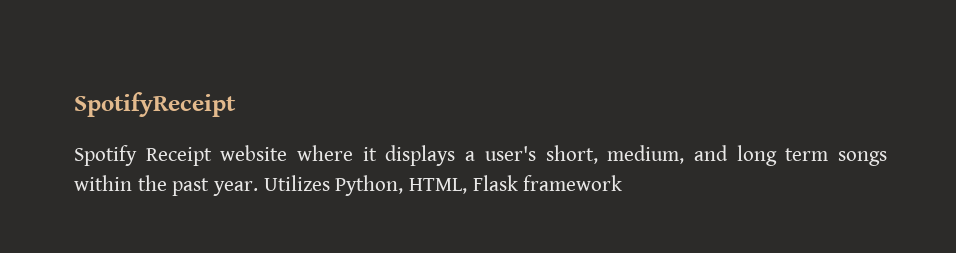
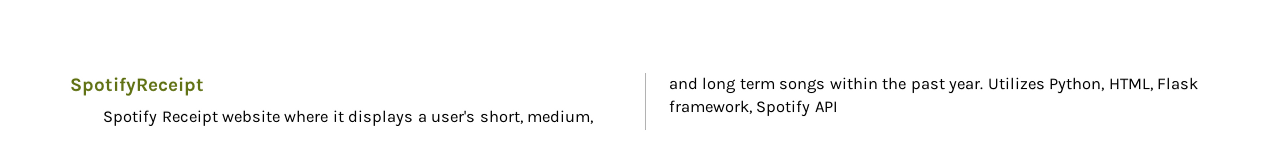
[523,175,623,191] framework -> [668,100,838,118] framework, Spotify API

